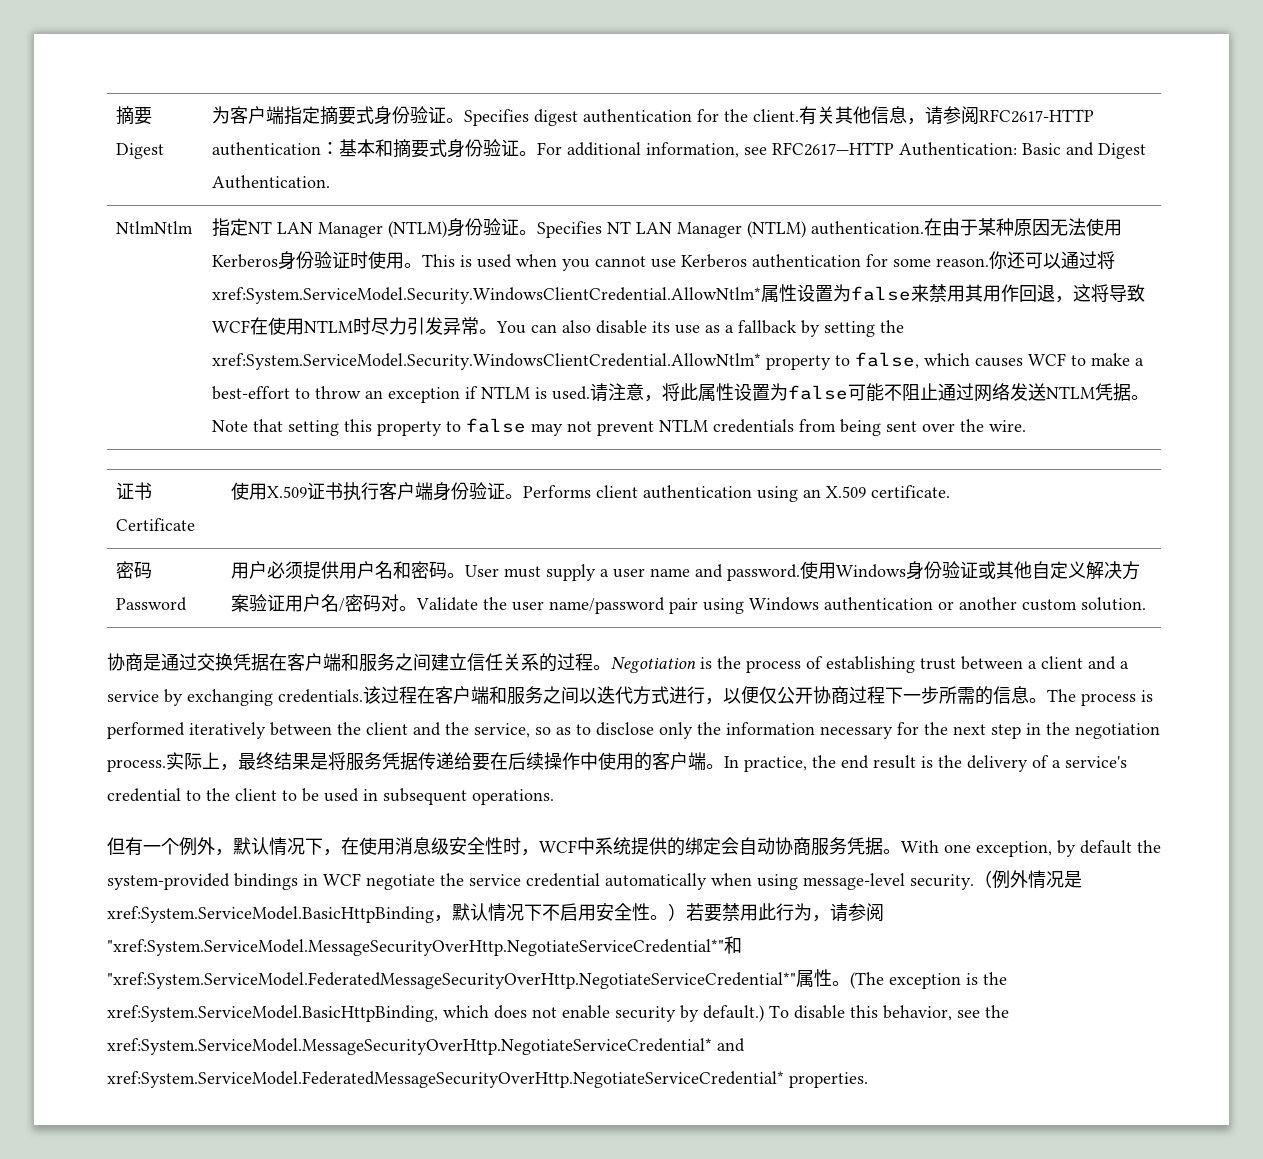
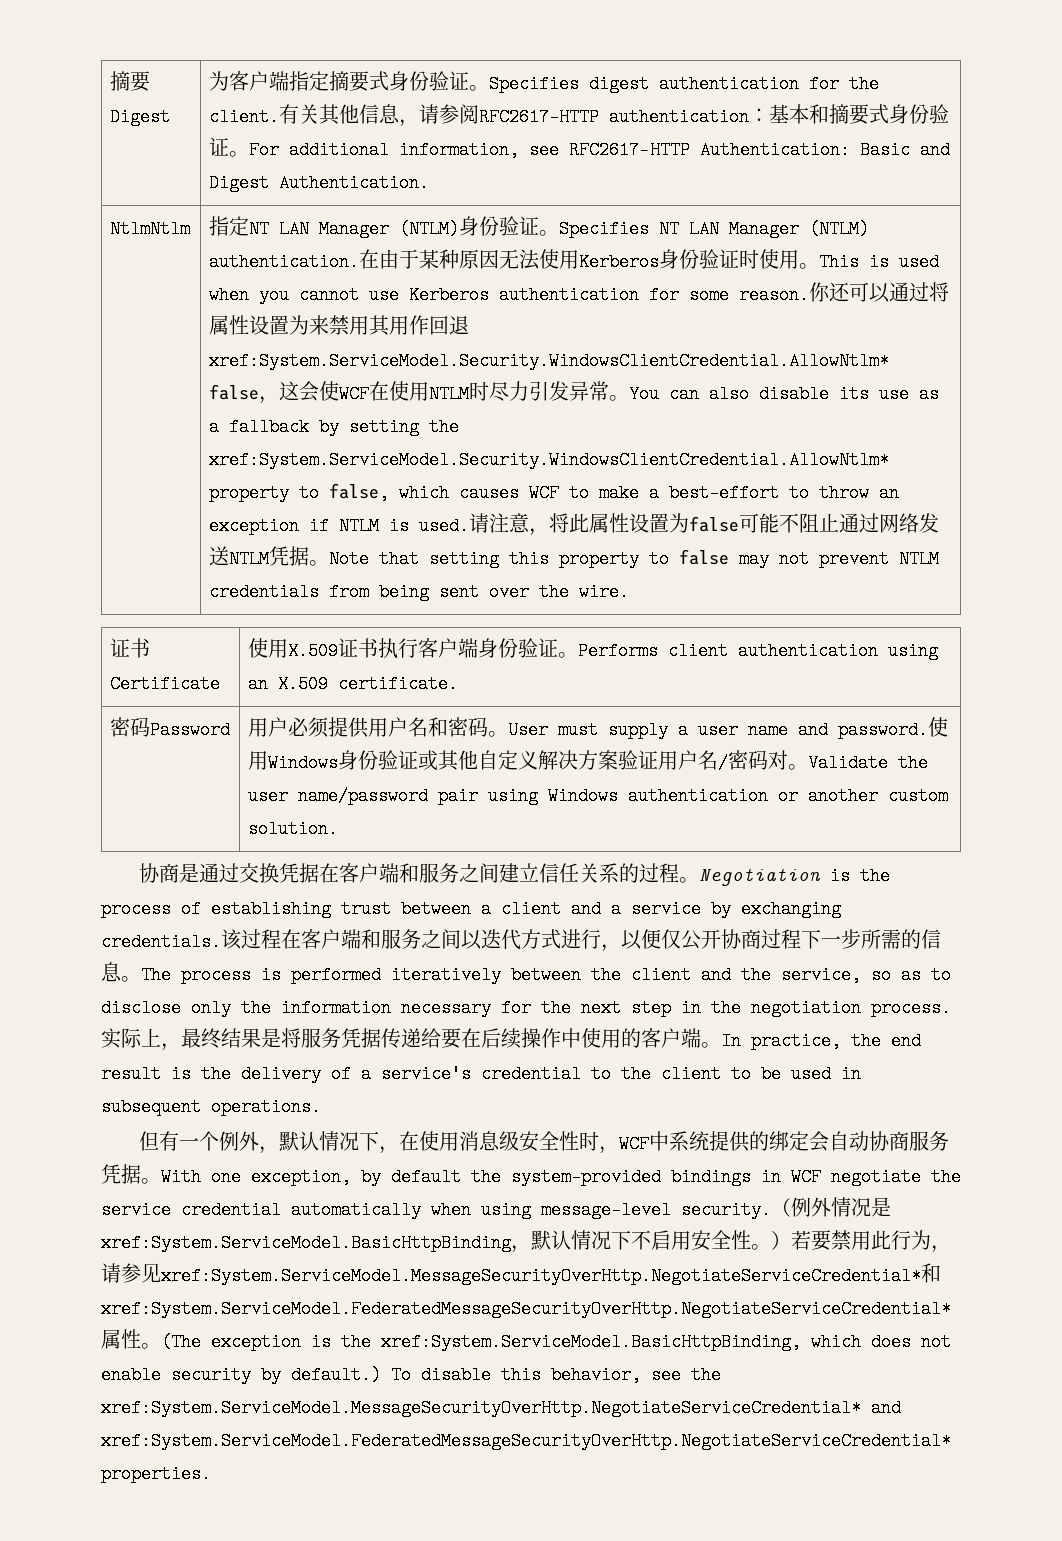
[211,284,911,304] xref:System.ServiceModel.Security.WindowsClientCredential.AllowNtlm*属性设置为false -> [208,315,309,335] 属性设置为
[1054,284,1145,303] ，这将导致 -> [208,352,889,370] [208,381,339,404] xref:System.ServiceModel.Security.WindowsClientCredential.AllowNtlm* false，这会使
[866,903,884,921] [107,936,742,956] [107,972,796,989] 阅"xref:System.ServiceModel.MessageSecurityOverHttp.NegotiateServiceCredential*"和"xref:System.ServiceModel.FederatedMessageSecurityOverHttp.NegotiateServiceCredential*" -> [141,1263,941,1285] [101,1300,951,1318] 见xref:System.ServiceModel.MessageSecurityOverHttp.NegotiateServiceCredential*和xref:System.ServiceModel.FederatedMessageSecurityOverHttp.NegotiateServiceCredential*

